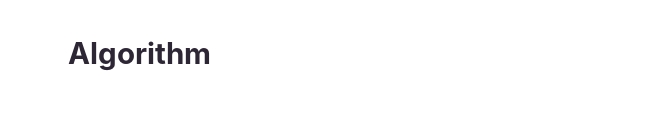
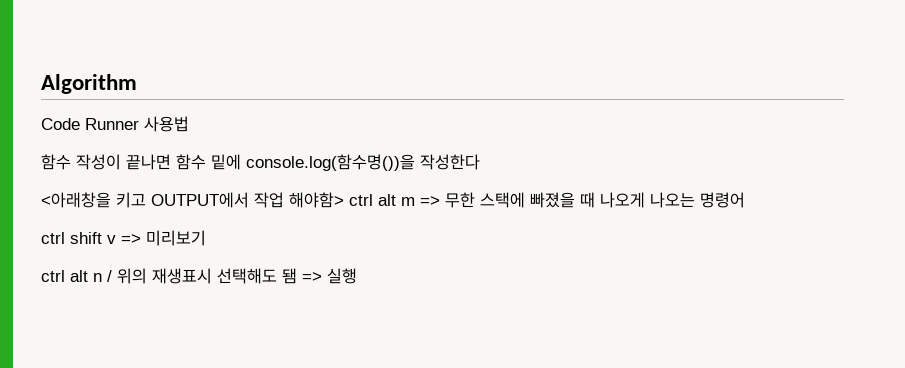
(211, 56) none -> [41,116,189,132] [41,154,480,171] [41,192,745,208] [41,230,206,246] [41,268,357,284] // Code Runner 사용법 // 함수 작성이 끝나면 함수 밑에 console.log(함수명())을 작성한다 // <아래창을 키고 OUTPUT에서 작업 해야함> ctrl alt m => 무한 스택에 빠졌을 때 나오게 나오는 명령어 // ctrl shift v => 미리보기 // ctrl alt n / 위의 재생표시 선택해도 됌 => 실행

